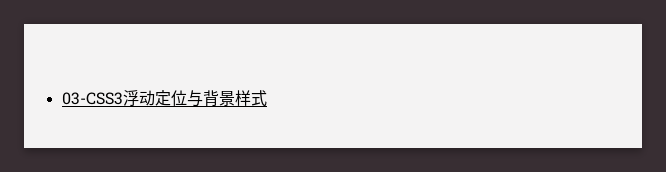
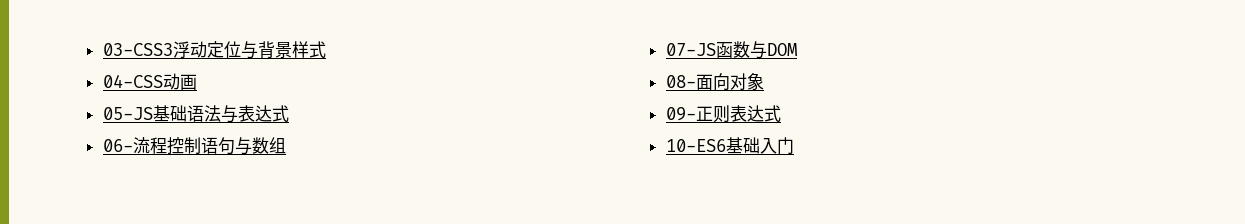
(267, 98) none -> [102,73,197,90] [102,105,289,123] [102,137,286,155] [665,41,797,59] [665,73,764,90] [665,105,781,123] [665,137,794,154] // 04-CSS动画 // 05-JS基础语法与表达式 // 06-流程控制语句与数组 // 07-JS函数与DOM // 08-面向对象 // 09-正则表达式 // 10-ES6基础入门

